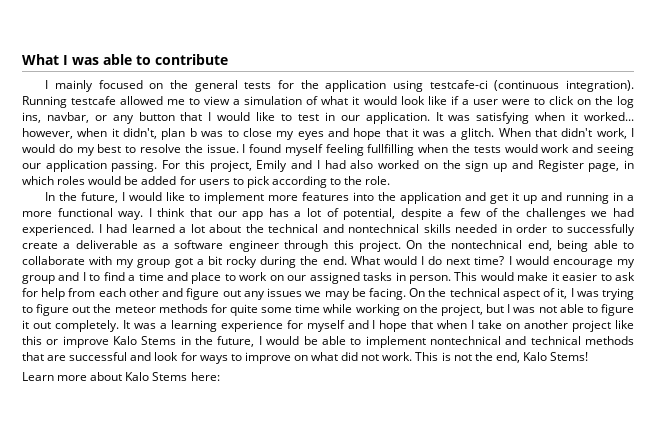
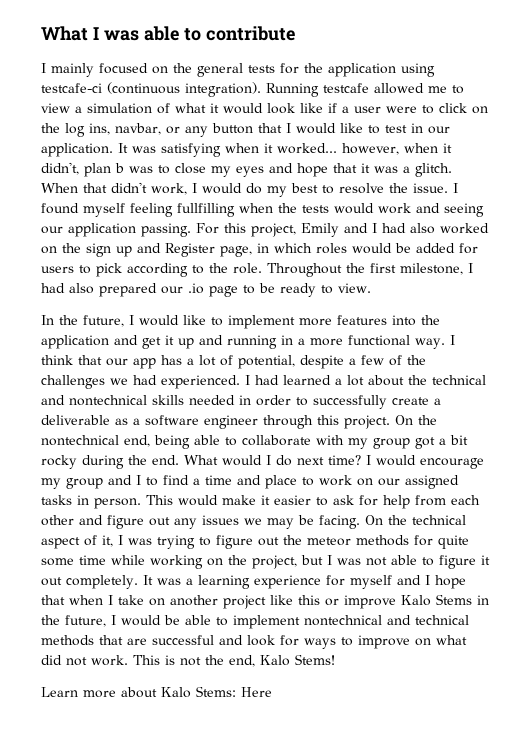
(391, 180) none -> [267,263,473,277] [41,283,371,297] Throughout the first milestone, I had also prepared our .io page to be ready to view.
[152,372,220,381] Stems here: -> [196,686,272,697] Stems: Here

